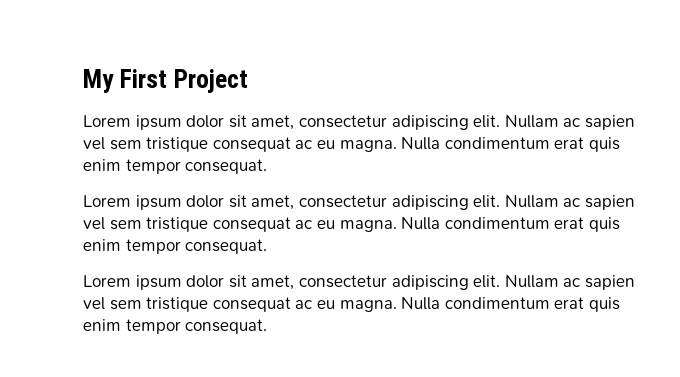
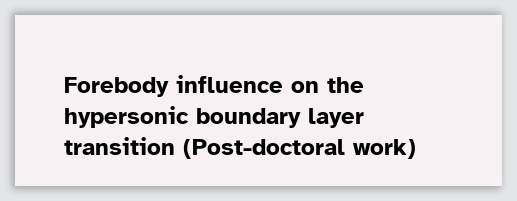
[83,69,248,93] [83,115,635,130] [83,137,620,152] [83,159,268,174] [83,195,635,210] [83,217,620,232] [83,239,268,254] [83,275,635,290] [83,297,620,312] [83,319,268,334] My First Project // Lorem ipsum dolor sit amet, consectetur adipiscing elit. Nullam ac sapien vel sem tristique consequat ac eu magna. Nulla condimentum erat quis enim tempor consequat. // Lorem ipsum dolor sit amet, consectetur adipiscing elit. Nullam ac sapien vel sem tristique consequat ac eu magna. Nulla condimentum erat quis enim tempor consequat. // Lorem ipsum dolor sit amet, consectetur adipiscing elit. Nullam ac sapien vel sem tristique consequat ac eu magna. Nulla condimentum erat quis enim tempor consequat. -> [64,75,364,97] [64,106,364,128] [64,137,416,159] Forebody influence on the hypersonic boundary layer transition (Post-doctoral work)

